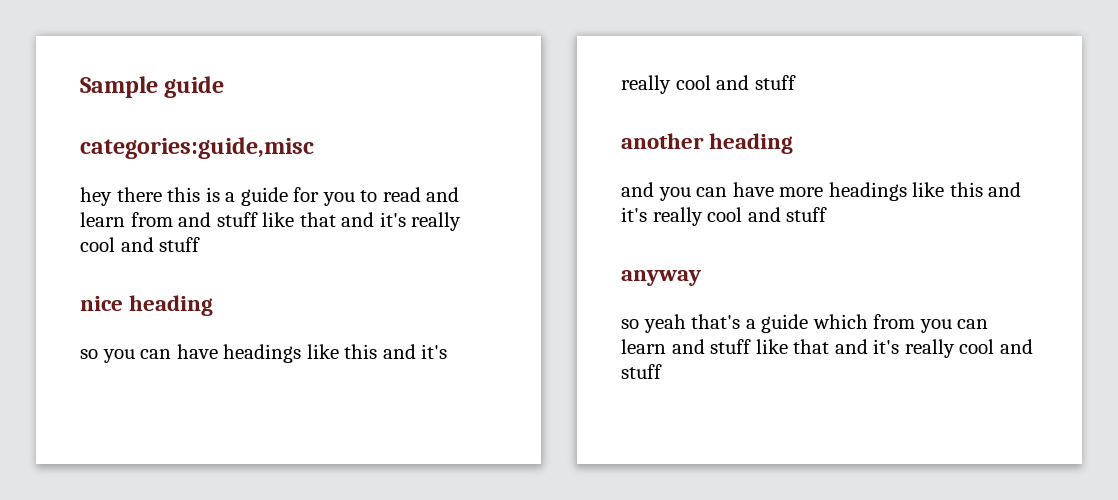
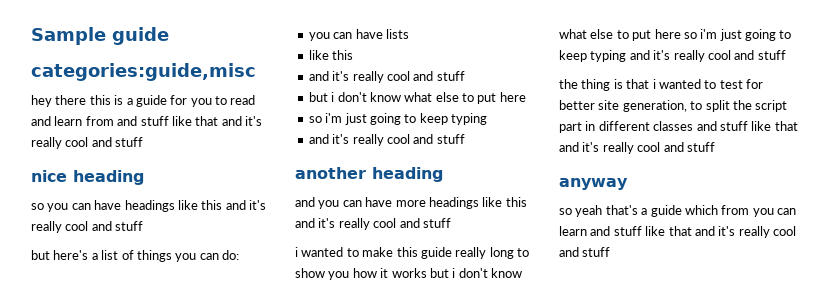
(796, 82) none -> [31,250,239,262] [308,29,409,41] [308,50,354,60] [308,71,465,83] [308,92,526,104] [308,113,487,125] [308,134,465,146] // but here's a list of things you can do: // you can have lists // like this // and it's really cool and stuff // but i don't know what else to put here // so i'm just going to keep typing // and it's really cool and stuff
(828, 214) none -> [295,247,529,259] [295,268,522,280] [559,29,792,41] [559,50,786,62] [559,79,763,91] [559,100,788,112] [559,121,798,133] [559,142,715,154] // i wanted to make this guide really long to show you how it works but i don't know what else to put here so i'm just going to keep typing and it's really cool and stuff // the thing is that i wanted to test for better site generation, to split the script part in different classes and stuff like that and it's really cool and stuff

